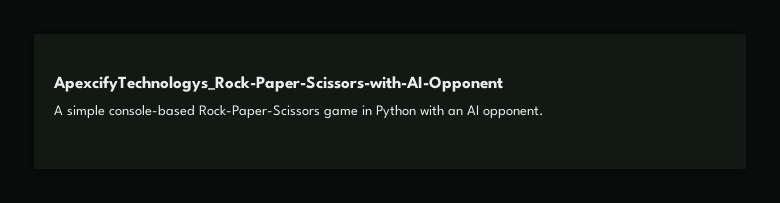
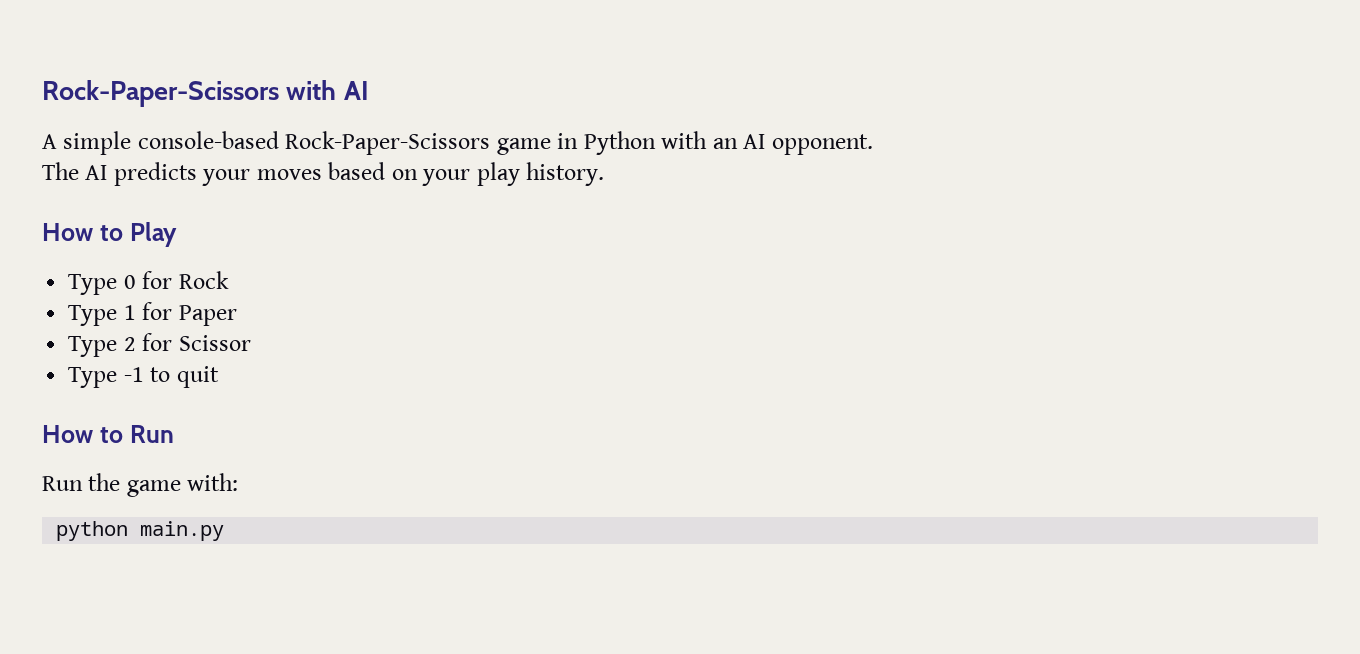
[53,76,503,92] ApexcifyTechnologys_Rock-Paper-Scissors-with-AI-Opponent -> [42,80,369,107] Rock-Paper-Scissors with AI
(544, 112) none -> [42,162,605,186] [42,222,178,247] [68,271,229,295] [68,302,237,326] [68,333,251,357] [68,366,219,388] [42,425,174,443] [42,473,239,497] [56,521,225,541] // The AI predicts your moves based on your play history. // How to Play // Type 0 for Rock // Type 1 for Paper // Type 2 for Scissor // Type -1 to quit // How to Run // Run the game with: // python main.py

